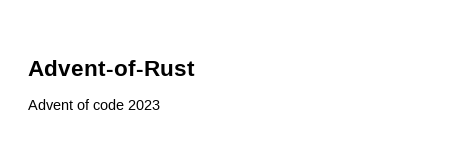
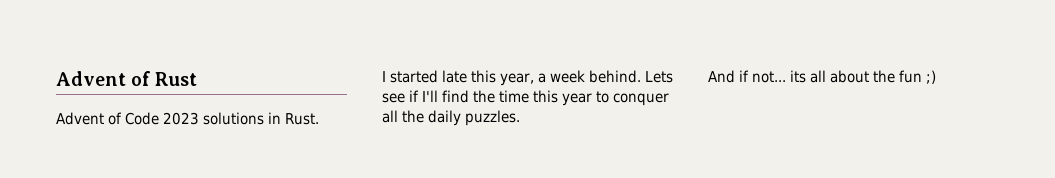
[28,60,195,76] [28,99,160,110] Advent-of-Rust // Advent of code 2023 -> [56,71,197,86] [56,112,319,125] [382,70,673,86] [382,90,669,106] [382,110,520,126] [708,70,936,84] Advent of Rust // Advent of Code 2023 solutions in Rust. // I started late this year, a week behind. Lets see if I'll find the time this year to conquer all the daily puzzles. // And if not... its all about the fun ;)

